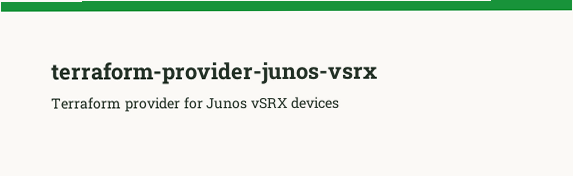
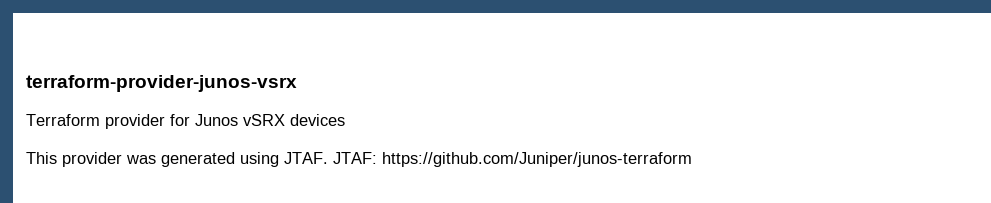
(340, 102) none -> [26,152,692,167] // This provider was generated using JTAF. JTAF: https://github.com/Juniper/junos-terraform

